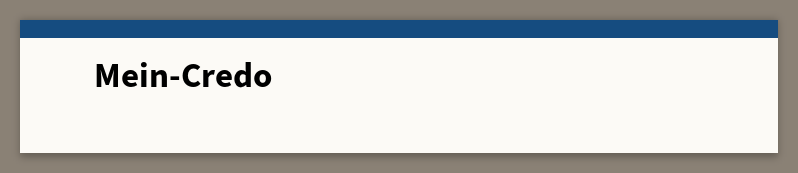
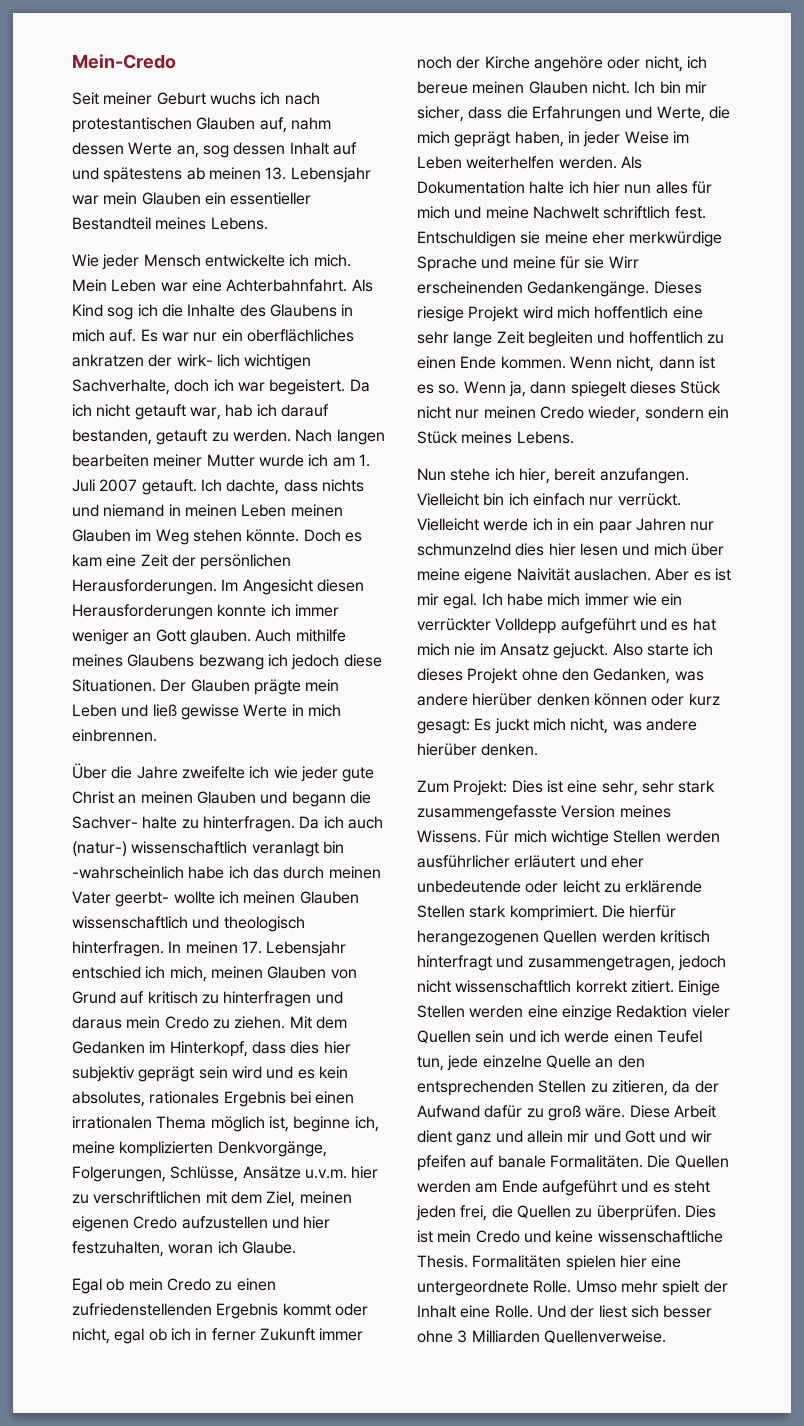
(272, 75) none -> [72,92,320,105] [72,117,331,133] [72,142,357,158] [72,167,371,183] [72,192,312,205] [72,217,268,230] [72,254,351,270] [72,279,373,292] [72,304,354,320] [72,329,354,342] [72,354,312,370] [72,379,370,395] [72,404,329,420] [72,429,385,445] [72,454,370,467] [72,479,364,495] [72,504,343,517] [72,529,362,545] [72,554,292,570] [72,579,364,595] [72,604,339,620] [72,629,346,645] [72,654,382,670] [72,679,340,695] [72,704,341,720] [72,729,157,742] [72,763,375,782] [72,791,371,807] [72,816,383,832] [72,841,344,857] [72,866,381,879] [72,891,359,907] [72,916,305,932] [72,941,347,957] [72,966,357,982] [72,991,343,1007] [72,1016,347,1029] [72,1041,351,1057] [72,1066,348,1082] [72,1091,355,1107] [72,1116,379,1132] [72,1141,327,1157] [72,1166,379,1182] [72,1191,352,1207] [72,1216,331,1232] [72,1241,296,1257] [72,1278,276,1294] [72,1303,368,1319] [72,1328,364,1344] [417,56,707,72] [417,81,707,94] [417,106,730,122] [417,131,689,147] [417,156,642,169] [417,181,712,194] [417,206,706,219] [417,231,723,247] [417,256,639,272] [417,281,702,297] [417,306,703,322] [417,331,724,347] [417,356,715,372] [417,381,722,397] [417,406,729,422] [417,431,574,444] [417,468,689,484] [417,493,681,506] [417,518,715,534] [417,543,724,556] [417,568,731,584] [417,593,683,609] [417,618,716,634] [417,643,714,659] [417,668,704,684] [417,693,720,706] [417,718,697,734] [417,743,539,756] [417,780,716,796] [417,805,671,821] [417,830,720,846] [417,855,644,868] [417,880,703,893] [417,905,677,921] [417,930,710,946] [417,955,726,971] [417,980,721,996] [417,1005,730,1021] [417,1030,702,1044] [417,1055,645,1071] [417,1080,719,1096] [417,1105,716,1121] [417,1130,712,1146] [417,1155,729,1171] [417,1180,710,1196] [416,1205,716,1221] [417,1230,723,1243] [417,1255,682,1271] [417,1280,728,1296] [417,1305,713,1318] [417,1330,666,1344] // Seit meiner Geburt wuchs ich nach protestantischen Glauben auf, nahm dessen Werte an, sog dessen Inhalt auf und spätestens ab meinen 13. Lebensjahr war mein Glauben ein essentieller Bestandteil meines Lebens. // Wie jeder Mensch entwickelte ich mich. Mein Leben war eine Achterbahnfahrt. Als Kind sog ich die Inhalte des Glaubens in mich auf. Es war nur ein oberflächliches ankratzen der wirk- lich wichtigen Sachverhalte, doch ich war begeistert. Da ich nicht getauft war, hab ich darauf bestanden, getauft zu werden. Nach langen bearbeiten meiner Mutter wurde ich am 1. Juli 2007 getauft. Ich dachte, dass nichts und niemand in meinen Leben meinen Glauben im Weg stehen könnte. Doch es kam eine Zeit der persönlichen Herausforderungen. Im Angesicht diesen Herausforderungen konnte ich immer weniger an Gott glauben. Auch mithilfe meines Glaubens bezwang ich jedoch diese Situationen. Der Glauben prägte mein Leben und ließ gewisse Werte in mich einbrennen. // Über die Jahre zweifelte ich wie jeder gute Christ an meinen Glauben und begann die Sachver- halte zu hinterfragen. Da ich auch (natur-) wissenschaftlich veranlagt bin -wahrscheinlich habe ich das durch meinen Vater geerbt- wollte ich meinen Glauben wissenschaftlich und theologisch hinterfragen. In meinen 17. Lebensjahr entschied ich mich, meinen Glauben von Grund auf kritisch zu hinterfragen und daraus mein Credo zu ziehen. Mit dem Gedanken im Hinterkopf, dass dies hier subjektiv geprägt sein wird und es kein absolutes, rationales Ergebnis bei einen irrationalen Thema möglich ist, beginne ich, meine komplizierten Denkvorgänge, Folgerungen, Schlüsse, Ansätze u.v.m. hier zu verschriftlichen mit dem Ziel, meinen eigenen Credo aufzustellen und hier festzuhalten, woran ich Glaube. // Egal ob mein Credo zu einen zufriedenstellenden Ergebnis kommt oder nicht, egal ob ich in ferner Zukunft immer noch der Kirche angehöre oder nicht, ich bereue meinen Glauben nicht. Ich bin mir sicher, dass die Erfahrungen und Werte, die mich geprägt haben, in jeder Weise im Leben weiterhelfen werden. Als Dokumentation halte ich hier nun alles für mich und meine Nachwelt schriftlich fest. Entschuldigen sie meine eher merkwürdige Sprache und meine für sie Wirr erscheinenden Gedankengänge. Dieses riesige Projekt wird mich hoffentlich eine sehr lange Zeit begleiten und hoffentlich zu einen Ende kommen. Wenn nicht, dann ist es so. Wenn ja, dann spiegelt dieses Stück nicht nur meinen Credo wieder, sondern ein Stück meines Lebens. // Nun stehe ich hier, bereit anzufangen. Vielleicht bin ich einfach nur verrückt. Vielleicht werde ich in ein paar Jahren nur schmunzelnd dies hier lesen und mich über meine eigene Naivität auslachen. Aber es ist mir egal. Ich habe mich immer wie ein verrückter Volldepp aufgeführt und es hat mich nie im Ansatz gejuckt. Also starte ich dieses Projekt ohne den Gedanken, was andere hierüber denken können oder kurz gesagt: Es juckt mich nicht, was andere hierüber denken. // Zum Projekt: Dies ist eine sehr, sehr stark zusammengefasste Version meines Wissens. Für mich wichtige Stellen werden ausführlicher erläutert und eher unbedeutende oder leicht zu erklärende Stellen stark komprimiert. Die hierfür herangezogenen Quellen werden kritisch hinterfragt und zusammengetragen, jedoch nicht wissenschaftlich korrekt zitiert. Einige Stellen werden eine einzige Redaktion vieler Quellen sein und ich werde einen Teufel tun, jede einzelne Quelle an den entsprechenden Stellen zu zitieren, da der Aufwand dafür zu groß wäre. Diese Arbeit dient ganz und allein mir und Gott und wir pfeifen auf banale Formalitäten. Die Quellen werden am Ende aufgeführt und es steht jeden frei, die Quellen zu überprüfen. Dies ist mein Credo und keine wissenschaftliche Thesis. Formalitäten spielen hier eine untergeordnete Rolle. Umso mehr spielt der Inhalt eine Rolle. Und der liest sich besser ohne 3 Milliarden Quellenverweise.

